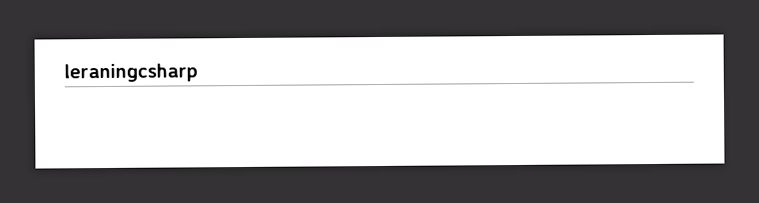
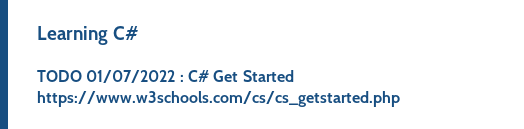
[64,63,198,83] leraningcsharp -> [37,26,139,45] [37,70,294,83] [37,91,400,107] Learning C# // TODO 01/07/2022 : C# Get Started https://www.w3schools.com/cs/cs_getstarted.php

